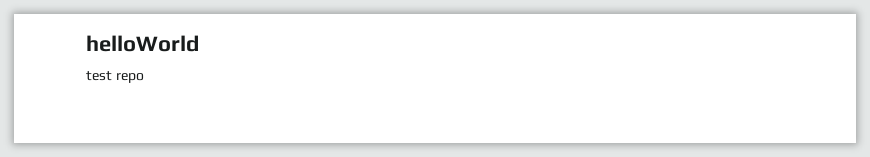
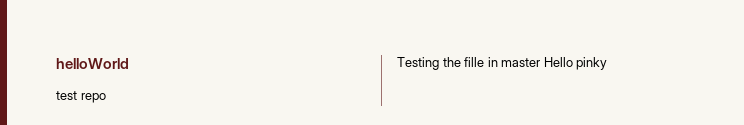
(144, 78) none -> [397,57,608,70] // Testing the fille in master Hello pinky

